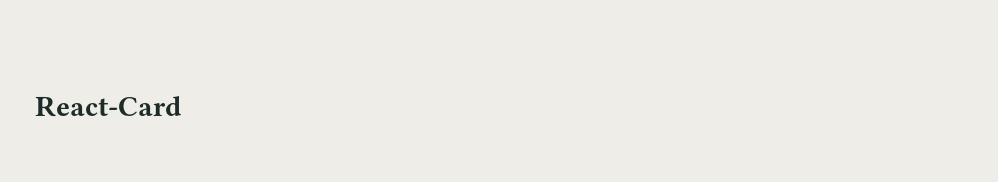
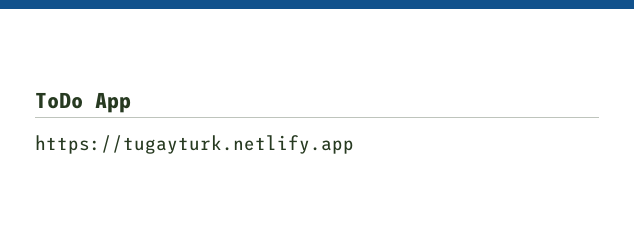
[35,96,181,117] React-Card -> [35,92,131,113] [35,135,354,154] ToDo App // https://tugayturk.netlify.app

